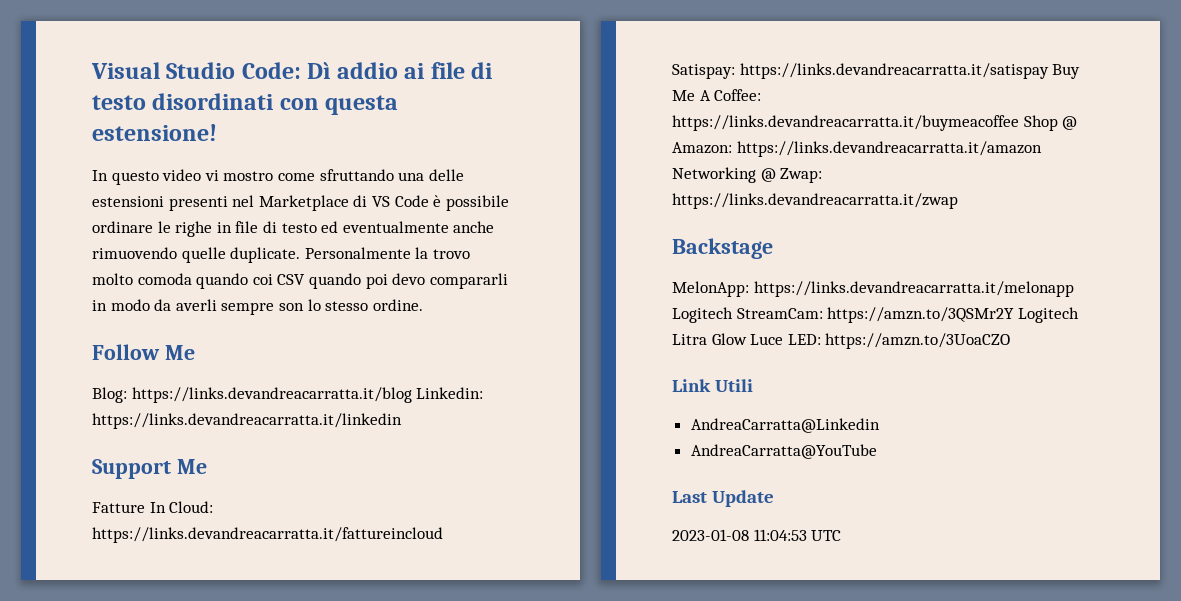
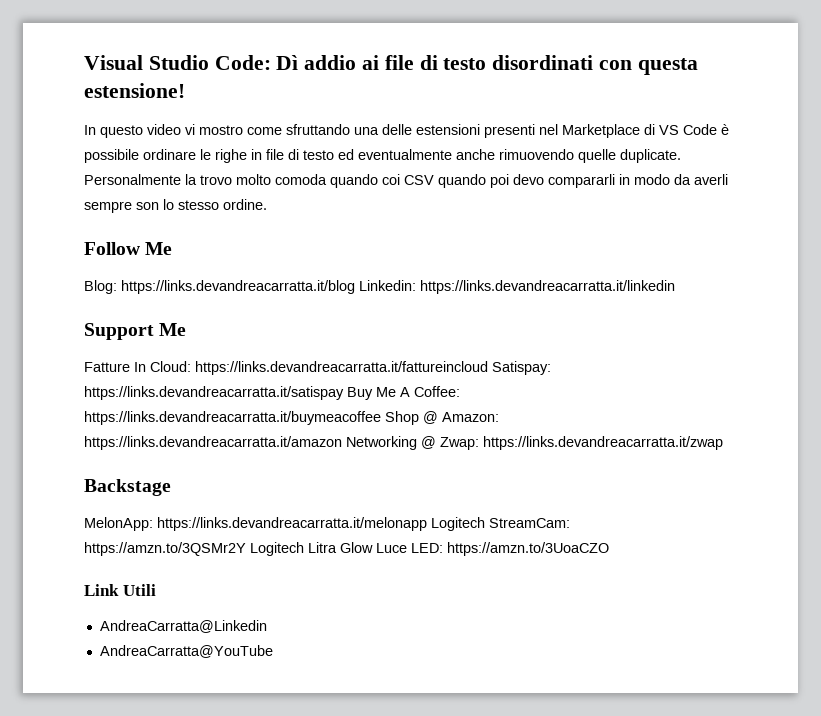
[672,490,775,507] [672,529,842,541] // Last Update // 2023-01-08 11:04:53 UTC -> (273, 651) none

